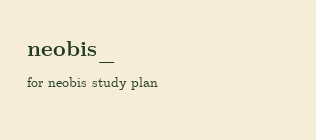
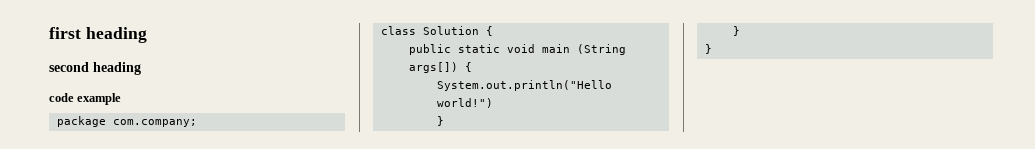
[27,41,117,63] [27,77,158,90] neobis_ // for neobis study plan -> [49,27,147,43] [49,62,141,75] [49,93,122,105] [56,116,197,127] [380,26,493,36] [408,44,626,55] [408,62,472,73] [436,80,612,91] [436,98,493,108] [436,116,444,126] [732,26,740,36] [704,44,712,54] first heading // second heading // code example // package com.company; // class Solution { // public static void main (String args[]) { // System.out.println("Hello world!") // } // } // }

